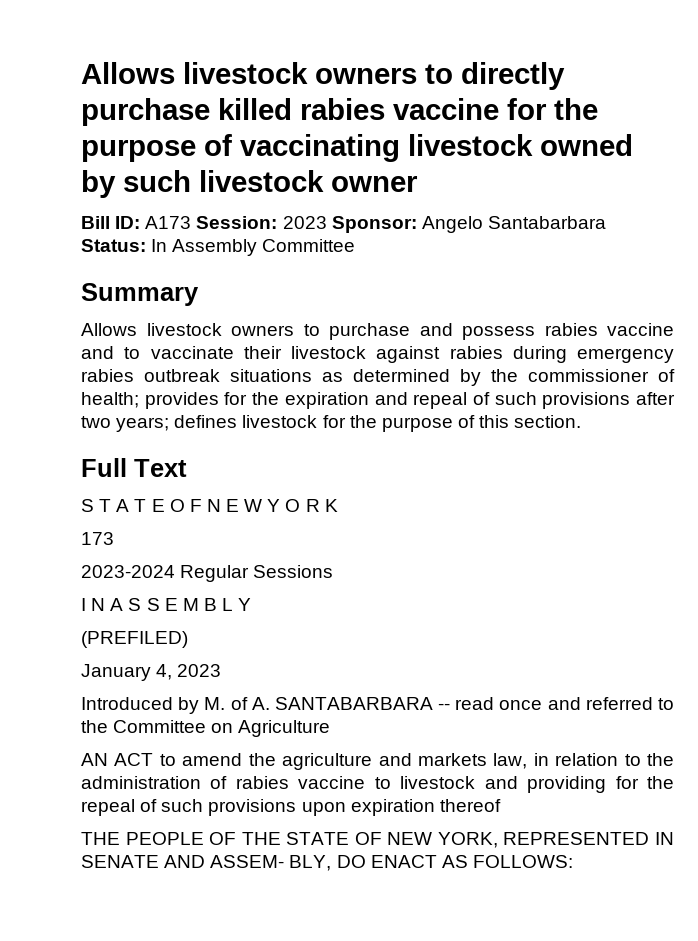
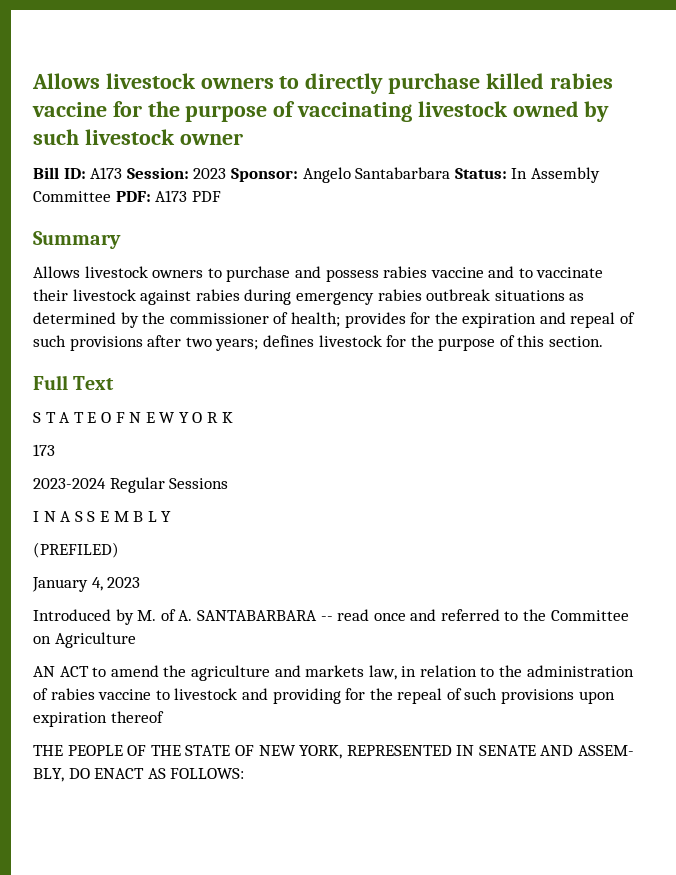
(356, 245) none -> [115,190,221,202] PDF: A173 PDF

